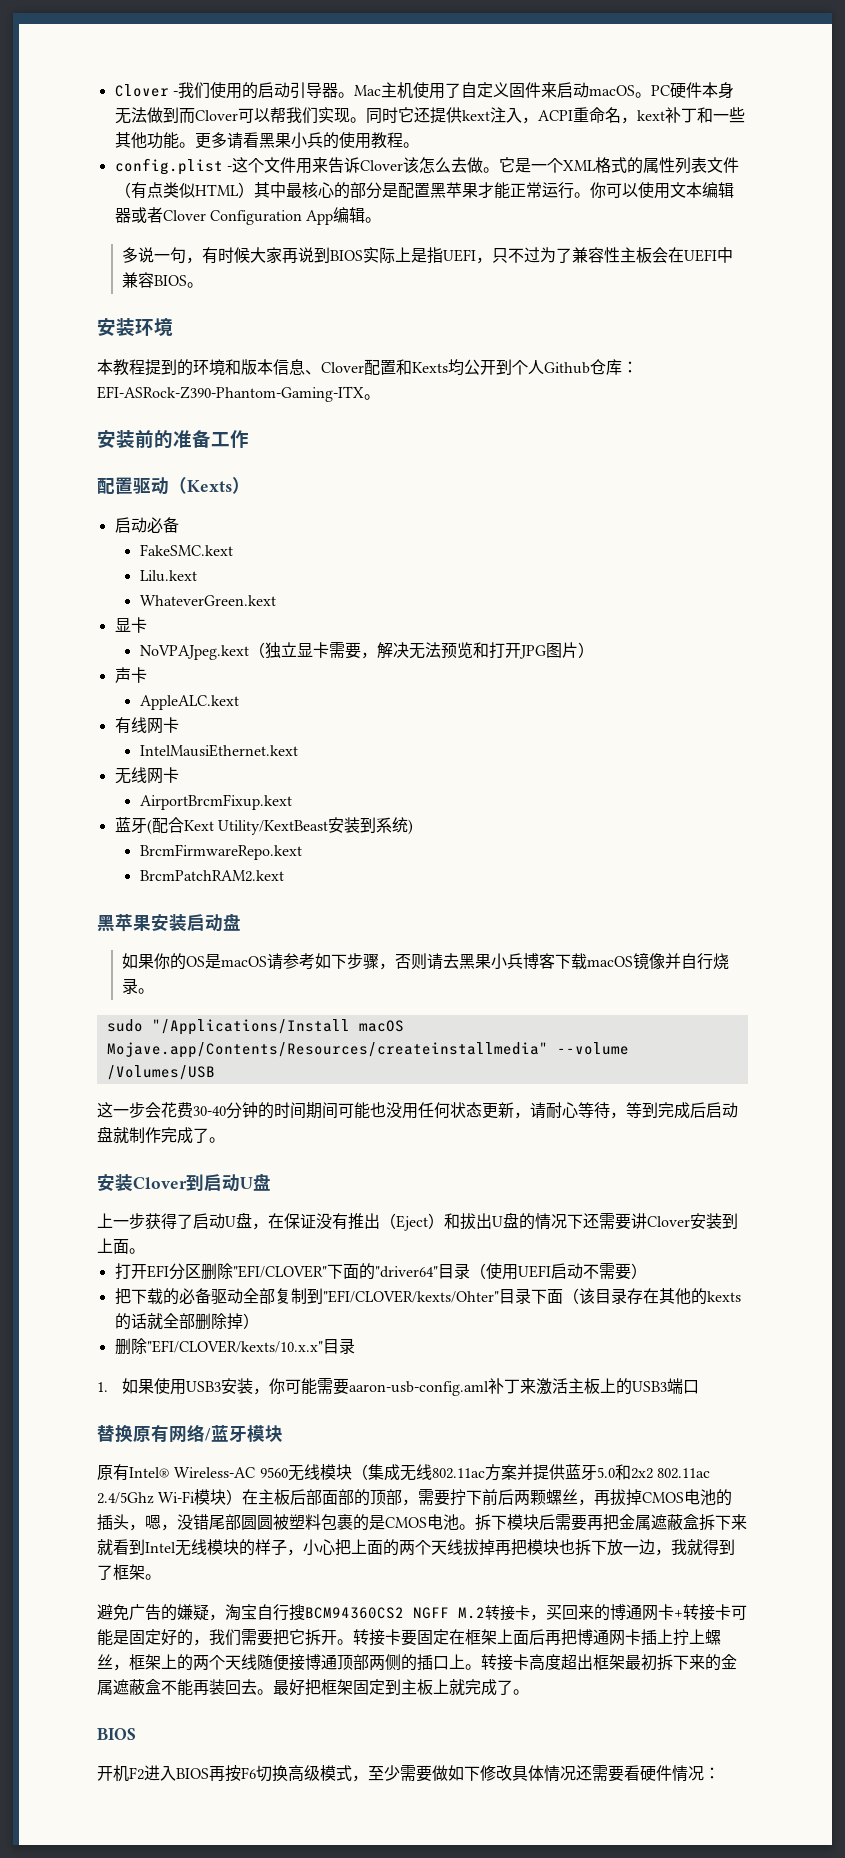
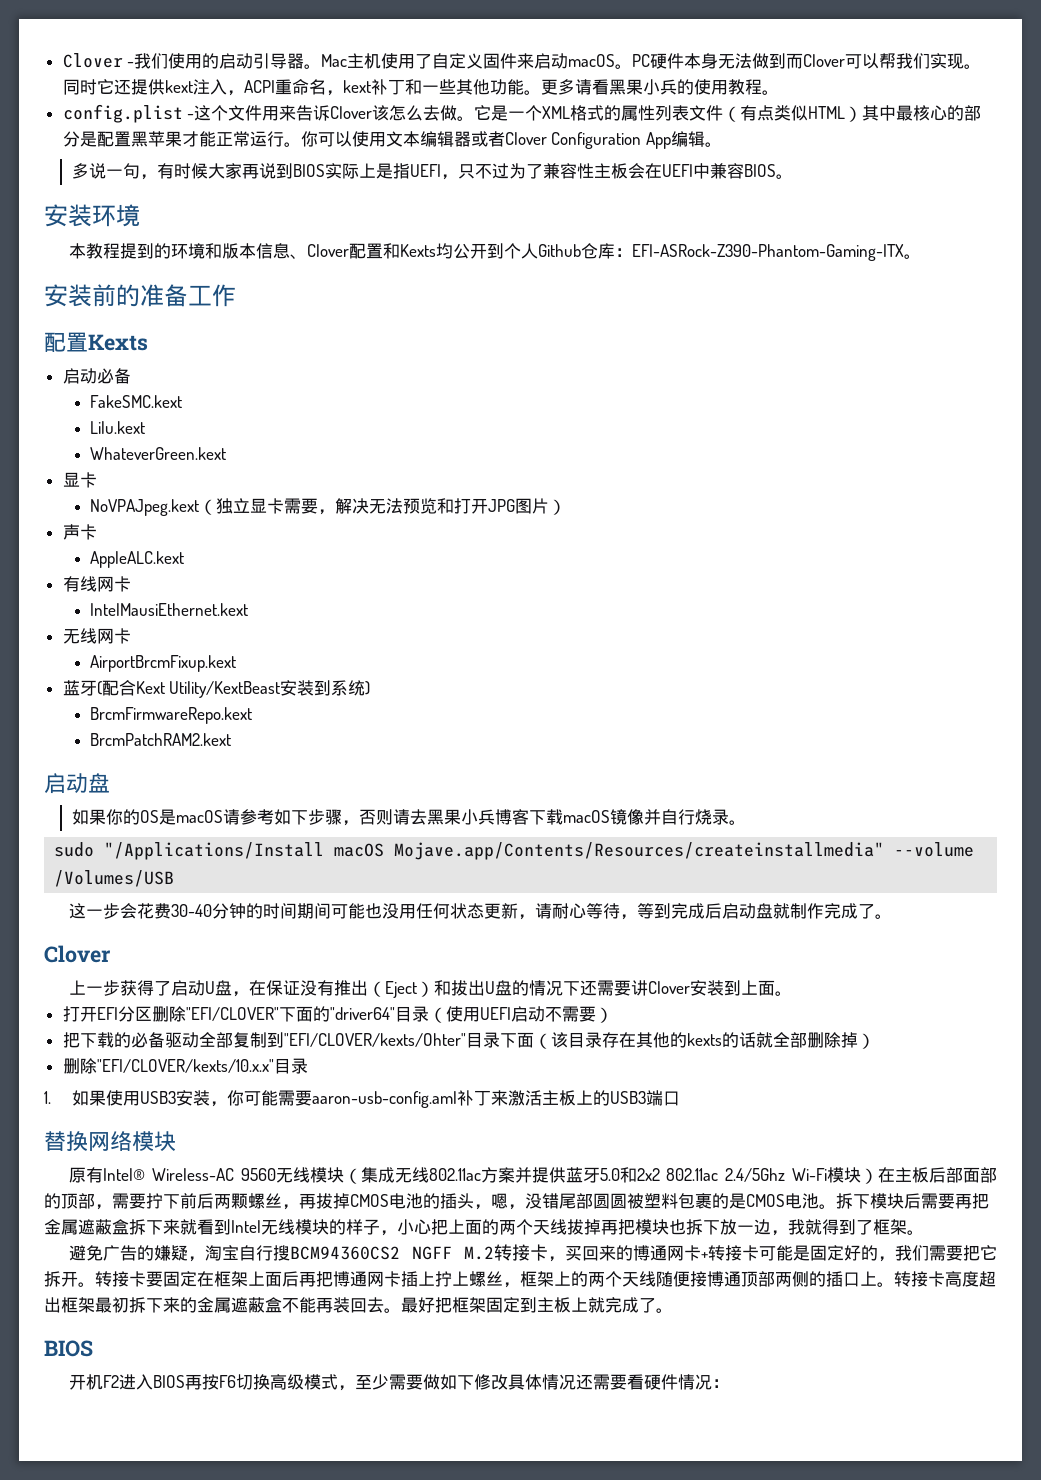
[133,477,250,495] 驱动（Kexts） -> [88,334,148,351] Kexts
[97,914,187,932] 黑苹果安装 -> (232, 739) none
[97,1173,271,1192] 安装Clover到启动U盘 -> [44,945,111,963] Clover
[133,1424,247,1443] 原有网络/蓝牙 -> [88,1131,132,1151] 网络

